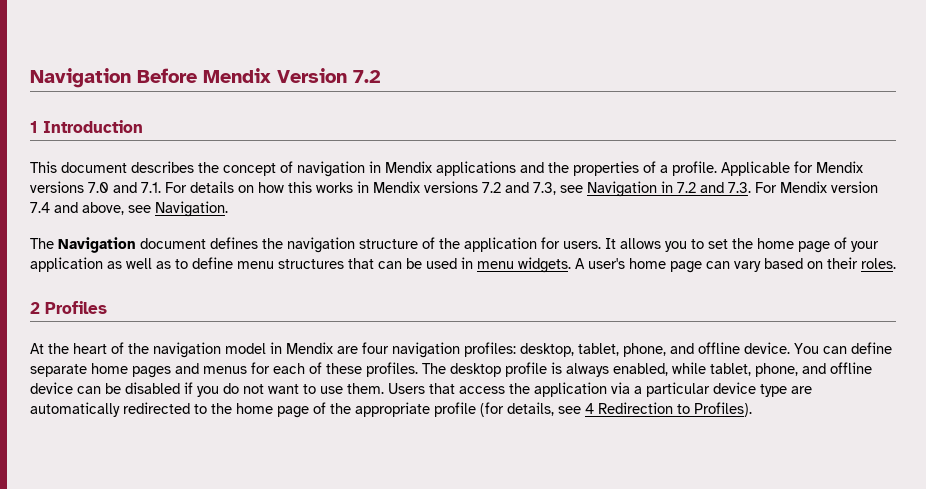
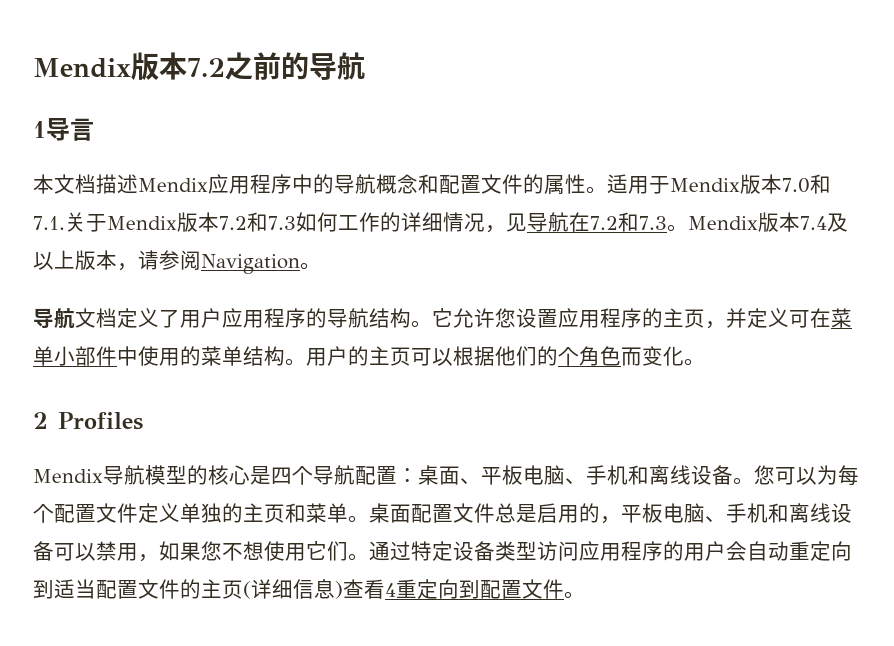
[30,68,381,88] Navigation Before Mendix Version 7.2 -> [33,52,365,80] Mendix版本7.2之前的导航
[43,120,143,133] [30,161,863,177] [30,181,878,197] [30,201,228,217] [30,237,879,253] [30,257,896,273] [30,301,107,314] [30,342,892,358] [30,362,872,378] [30,382,812,397] [30,402,752,418] Introduction // This document describes the concept of navigation in Mendix applications and the properties of a profile. Applicable for Mendix versions 7.0 and 7.1. For details on how this works in Mendix versions 7.2 and 7.3, see Navigation in 7.2 and 7.3. For Mendix version 7.4 and above, see Navigation. // The Navigation document defines the navigation structure of the application for users. It allows you to set the home page of your application as well as to define menu structures that can be used in menu widgets. A user's home page can vary based on their roles. // 2 Profiles // At the heart of the navigation model in Mendix are four navigation profiles: desktop, tablet, phone, and offline device. You can define separate home pages and menus for each of these profiles. The desktop profile is always enabled, while tablet, phone, and offline device can be disabled if you do not want to use them. Users that access the application via a particular device type are automatically redirected to the home page of the appropriate profile (for details, see 4 Redirection to Profiles). -> [46,118,94,141] [33,174,831,195] [33,212,848,233] [33,250,321,274] [33,308,852,329] [33,346,705,366] [33,412,143,430] [33,465,859,486] [33,503,852,524] [33,541,852,562] [33,579,585,599] 导言 // 本文档描述Mendix应用程序中的导航概念和配置文件的属性。适用于Mendix版本7.0和7.1.关于Mendix版本7.2和7.3如何工作的详细情况，见导航在7.2和7.3。Mendix版本7.4及以上版本，请参阅Navigation。 // 导航文档定义了用户应用程序的导航结构。它允许您设置应用程序的主页，并定义可在菜单小部件中使用的菜单结构。用户的主页可以根据他们的个角色而变化。 // 2 Profiles // Mendix导航模型的核心是四个导航配置：桌面、平板电脑、手机和离线设备。您可以为每个配置文件定义单独的主页和菜单。桌面配置文件总是启用的，平板电脑、手机和离线设备可以禁用，如果您不想使用它们。通过特定设备类型访问应用程序的用户会自动重定向到适当配置文件的主页(详细信息)查看4重定向到配置文件。

